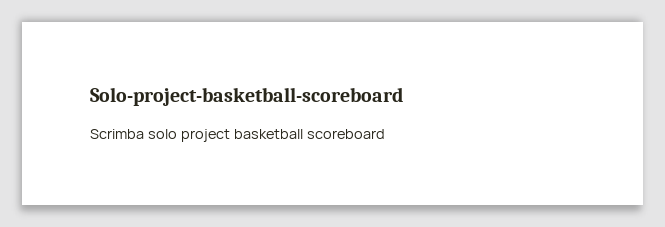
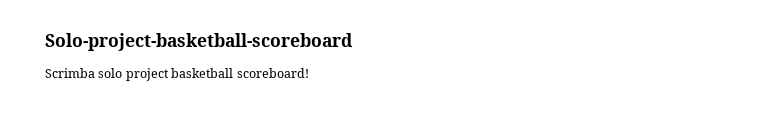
[306,129,385,139] scoreboard -> [236,68,309,78] scoreboard!

